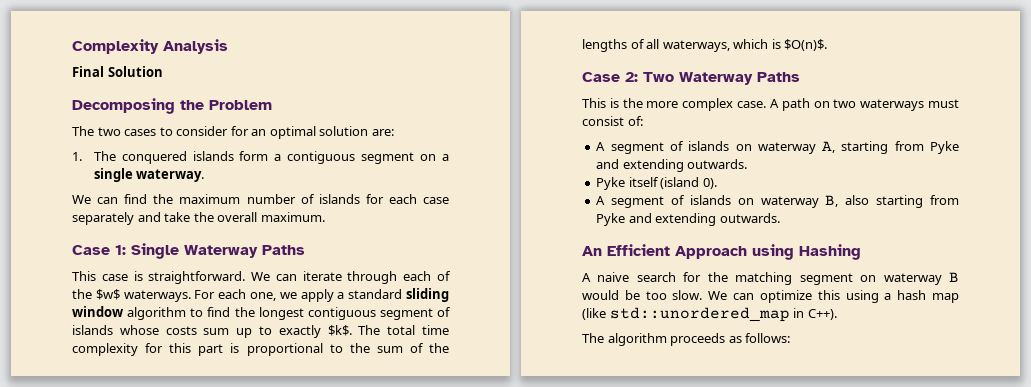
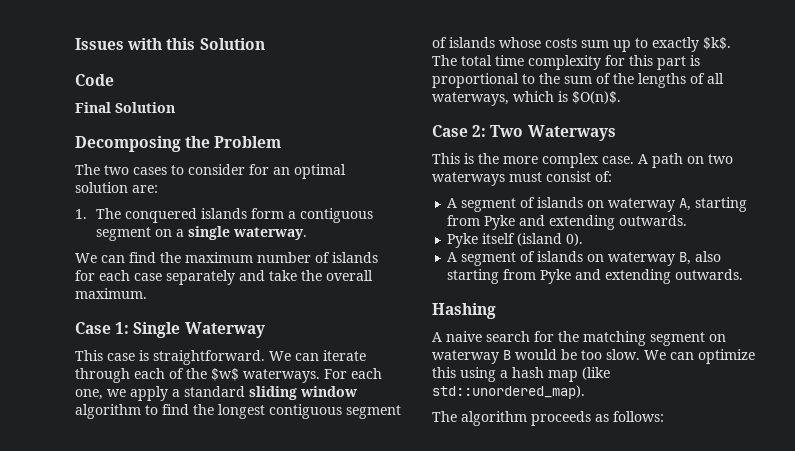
[72,39,228,54] Complexity Analysis -> [75,38,265,50] [75,74,114,86] Issues with this Solution // Code
[262,245,305,255] Paths -> (265, 330) none
[679,72,800,85] Waterway Paths -> [527,125,616,141] Waterways
[582,244,794,260] An Efficient Approach using -> (744, 274) none
[609,307,837,322] std::unordered_map in C++). -> [432,385,585,399] std::unordered_map).

